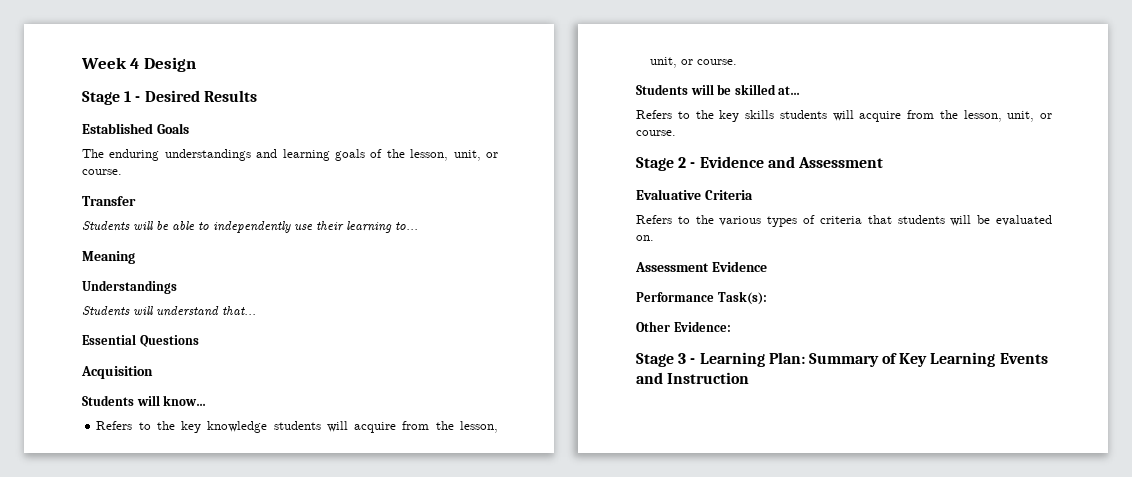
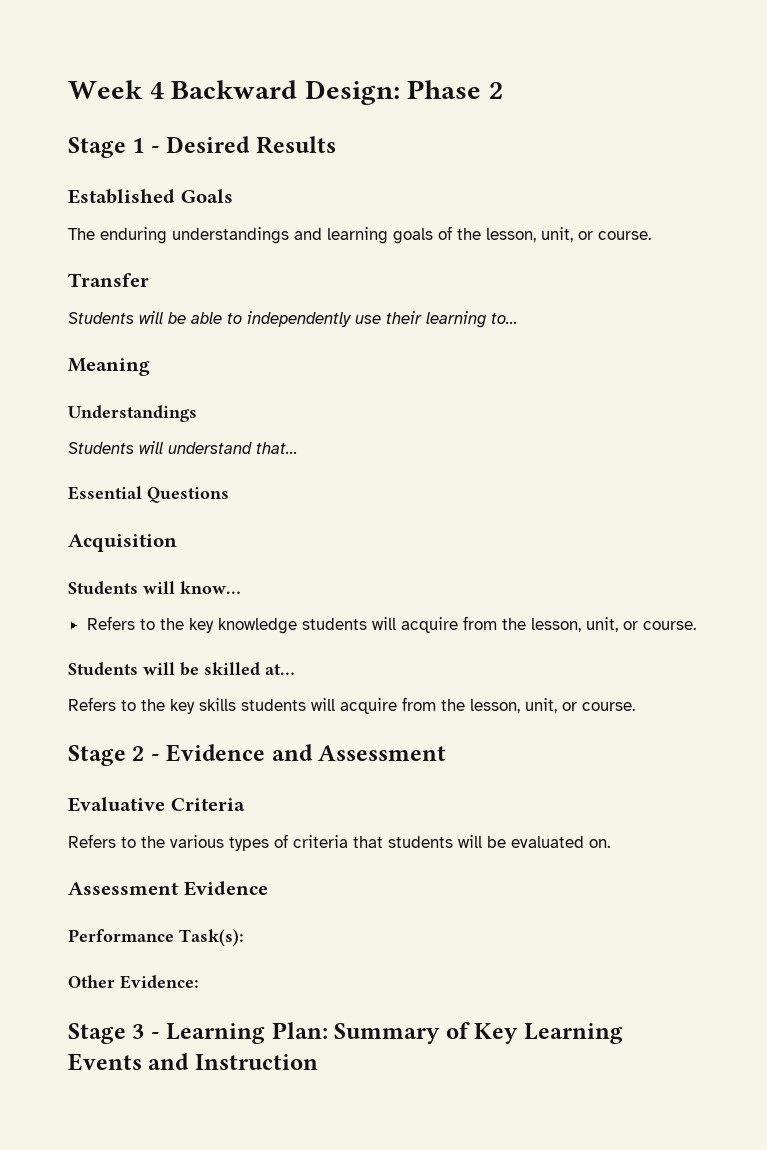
[143,57,196,72] Design -> [171,80,503,105] Backward Design: Phase 2

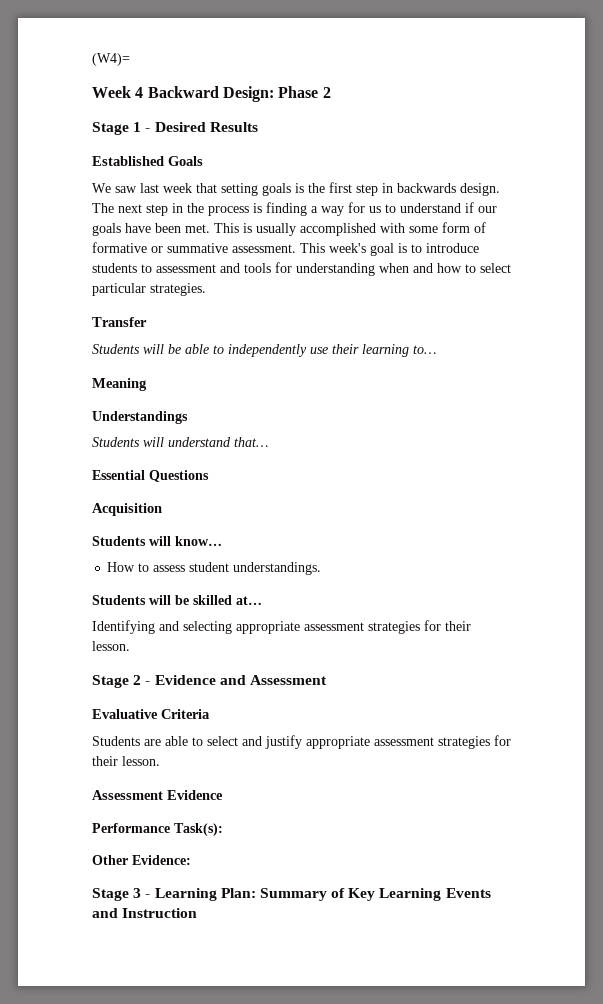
(68, 89) none -> [92,53,130,66] (W4)= //
[68,226,651,244] The enduring understandings and learning goals of the lesson, unit, or course. -> [92,182,500,196] [92,202,497,216] [92,222,486,236] [92,242,479,256] [92,262,511,276] [92,283,206,296] We saw last week that setting goals is the first step in backwards design. The next step in the process is finding a way for us to understand if our goals have been met. This is usually accomplished with some form of formative or summative assessment. This week's goal is to introduce students to assessment and tools for understanding when and how to select particular strategies.
[86,616,696,634] Refers to the key knowledge students will acquire from the lesson, unit, or course. -> [107,562,322,575] How to assess student understandings.
[68,697,635,714] Refers to the key skills students will acquire from the lesson, unit, or course. -> [92,620,471,634] [92,641,130,651] Identifying and selecting appropriate assessment strategies for their lesson.
[68,834,610,851] Refers to the various types of criteria that students will be evaluated on. -> [92,735,511,749] [92,756,160,766] Students are able to select and justify appropriate assessment strategies for their lesson.

